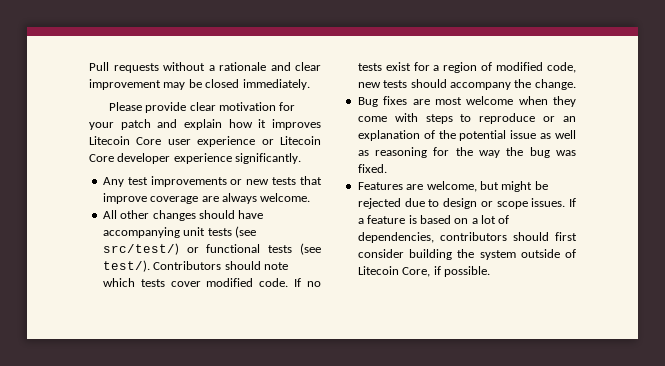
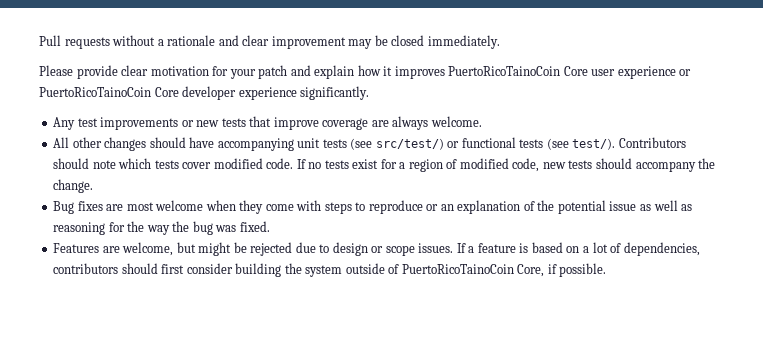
[89,136,130,145] Litecoin -> [448,66,561,76] PuertoRicoTainoCoin
[280,136,321,145] Litecoin -> [39,87,151,97] PuertoRicoTainoCoin
[357,266,399,275] Litecoin -> [401,264,514,274] PuertoRicoTainoCoin

